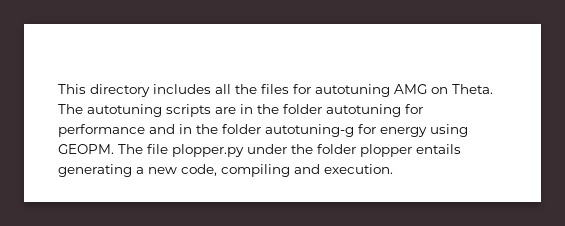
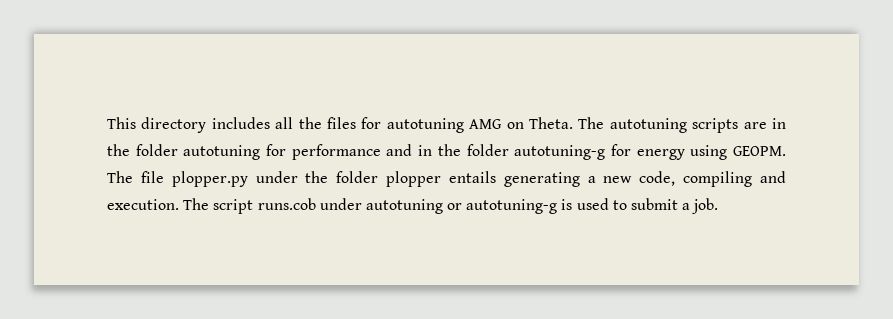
(393, 169) none -> [183,198,719,214] The script runs.cob under autotuning or autotuning-g is used to submit a job.

